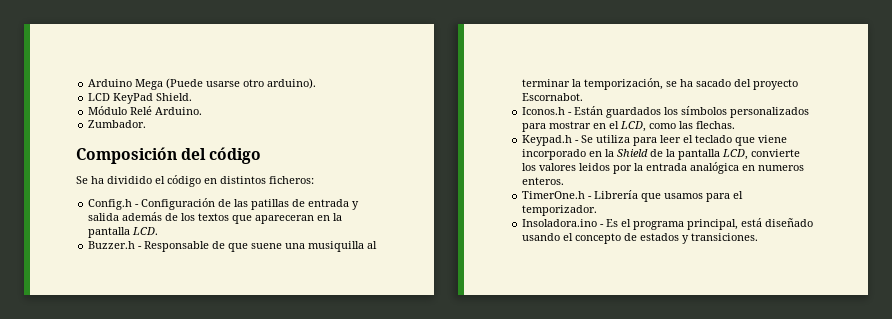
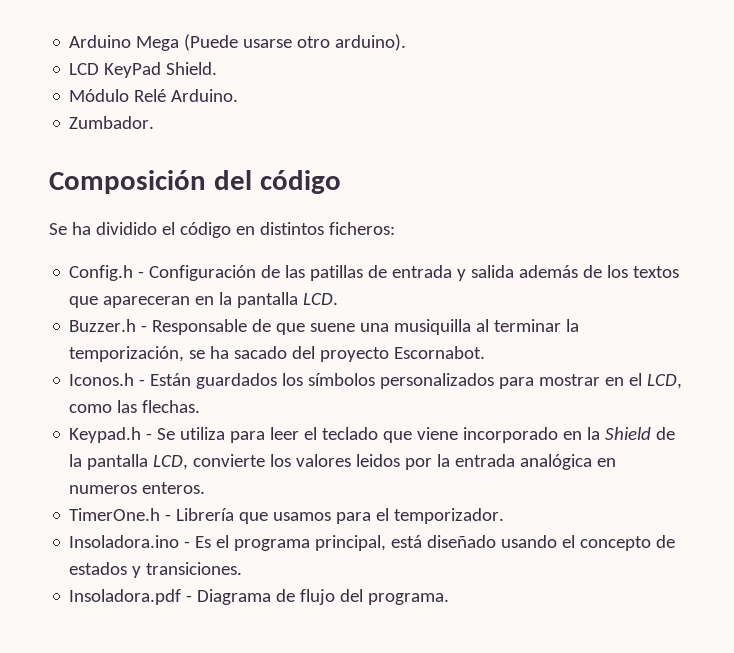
(759, 237) none -> [69,589,450,605] // Insoladora.pdf - Diagrama de flujo del programa.

